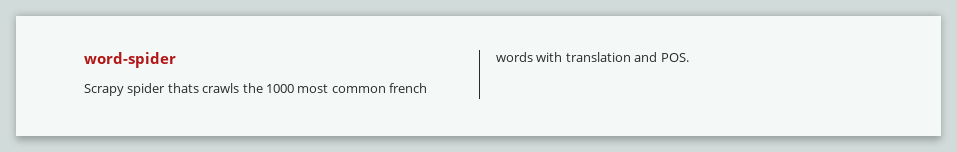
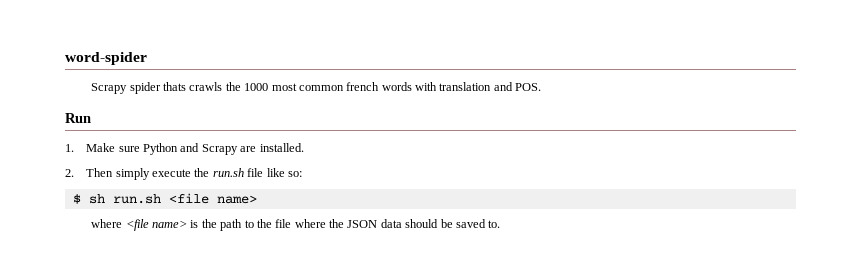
(689, 57) none -> [65,113,91,123] [65,143,304,155] [65,168,302,180] [72,193,257,204] [91,219,501,231] // Run // 1. Make sure Python and Scrapy are installed. // 2. Then simply execute the run.sh file like so: // $ sh run.sh <file name> // where <file name> is the path to the file where the JSON data should be saved to.

